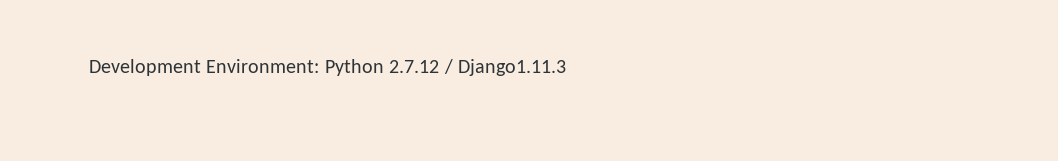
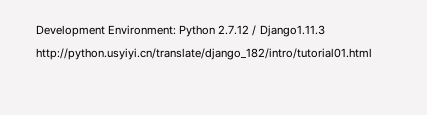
(566, 67) none -> [36,48,372,60] // http://python.usyiyi.cn/translate/django_182/intro/tutorial01.html

